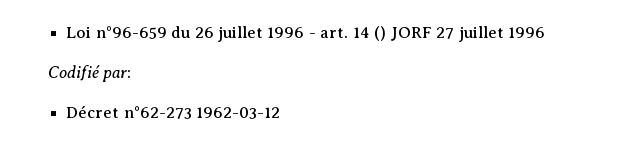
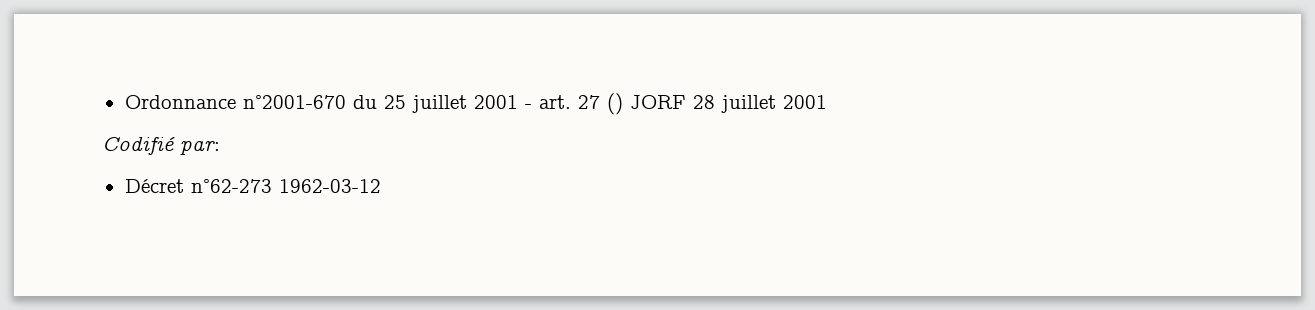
[66,26,305,42] Loi n°96-659 du 26 juillet 1996 -> [124,95,518,113] Ordonnance n°2001-670 du 25 juillet 2001
[352,27,370,38] 14 -> [577,95,600,109] 27
[436,26,546,42] 27 juillet 1996 -> [692,95,827,113] 28 juillet 2001

